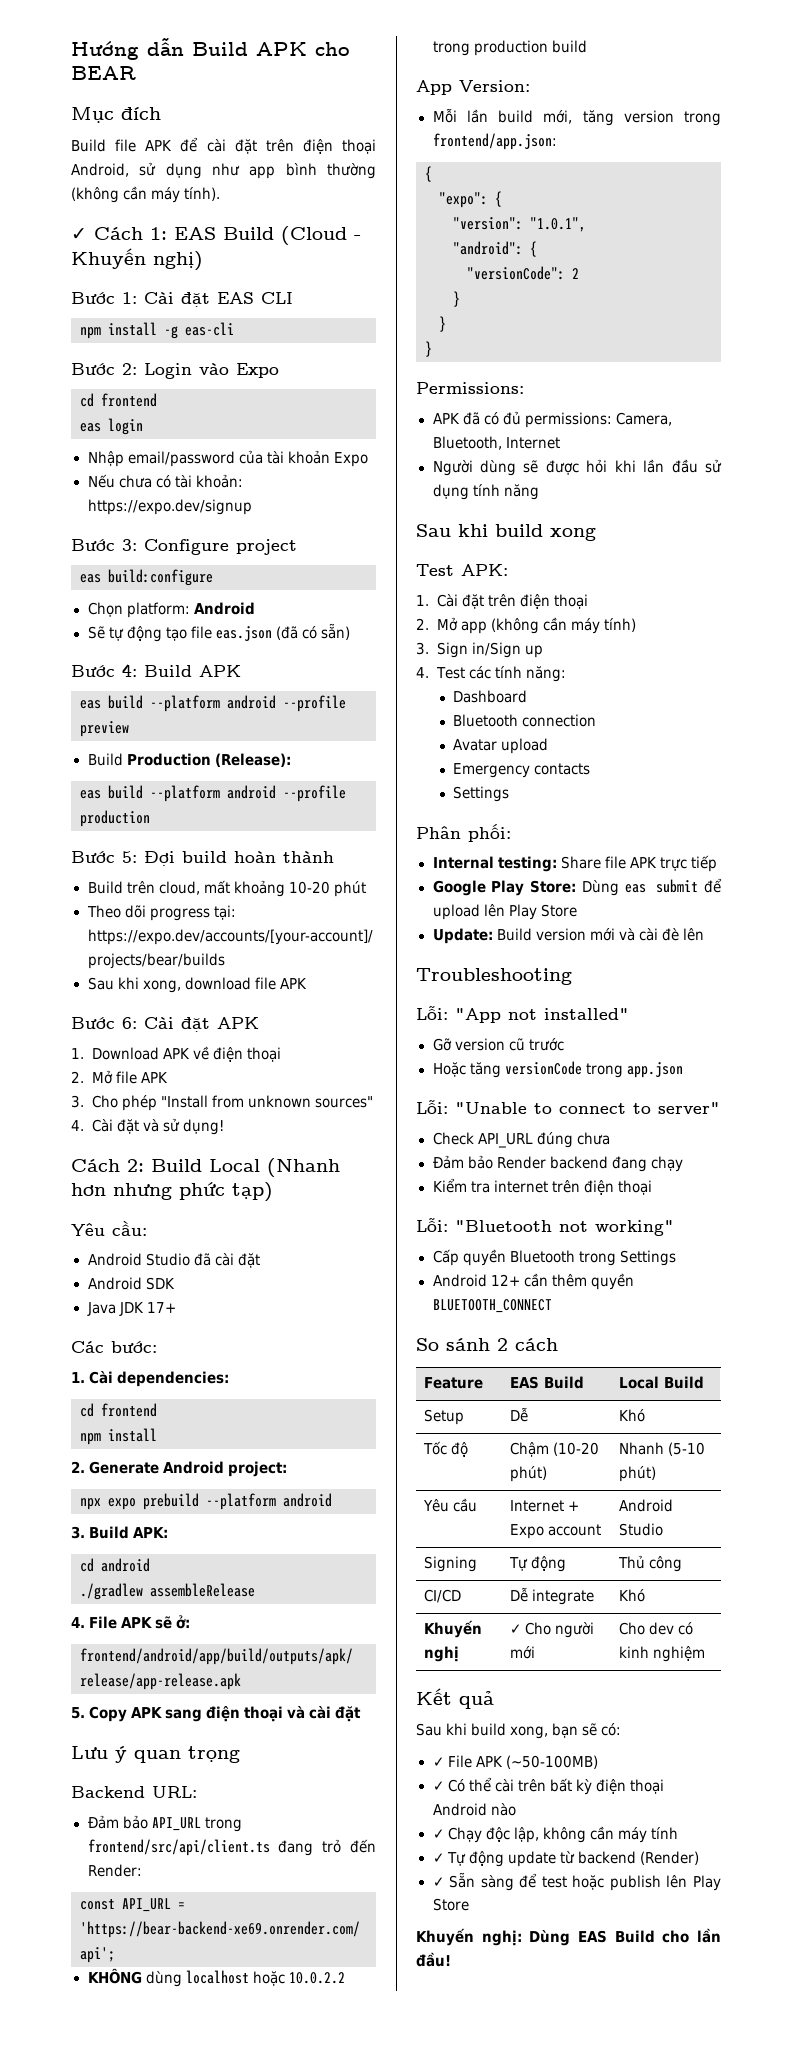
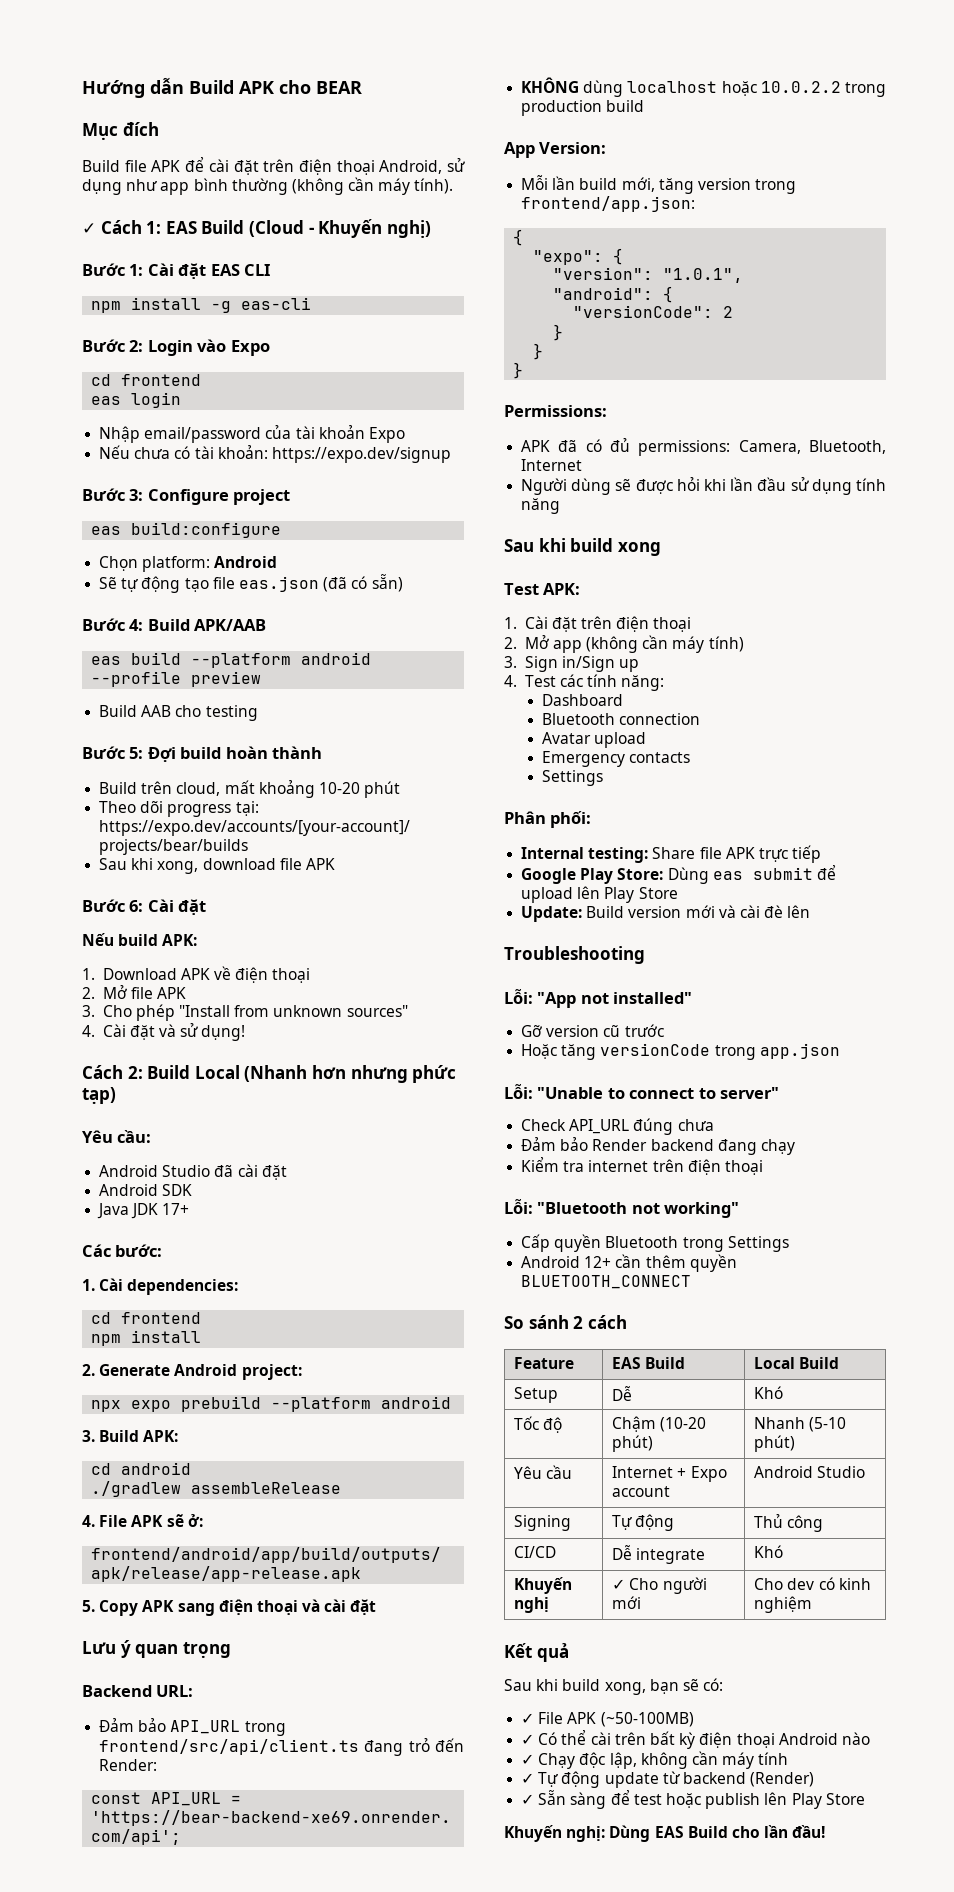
[199,665,241,677] APK -> [194,619,267,631] APK/AAB
[126,753,291,767] [80,785,346,802] [80,810,150,827] Production (Release): // eas build --platform android --profile production -> [141,705,258,721] AAB cho testing
[217,1017,259,1029] APK -> [82,933,198,946] // Nếu build APK:

